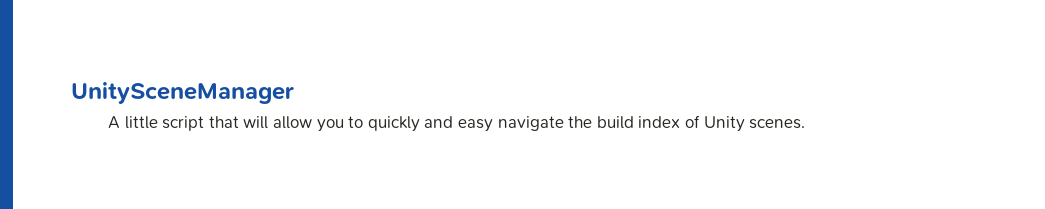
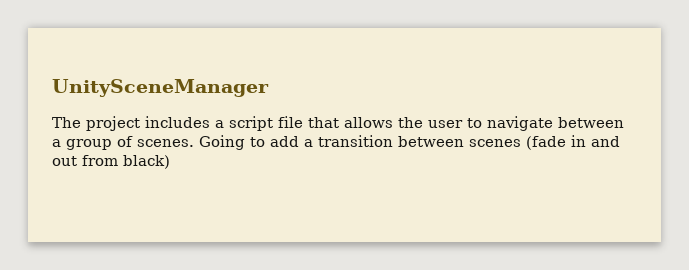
[108,115,806,132] A little script that will allow you to quickly and easy navigate the build index of Unity scenes. -> [52,116,624,131] [52,135,620,150] [52,155,170,169] The project includes a script file that allows the user to navigate between a group of scenes. Going to add a transition between scenes (fade in and out from black)

